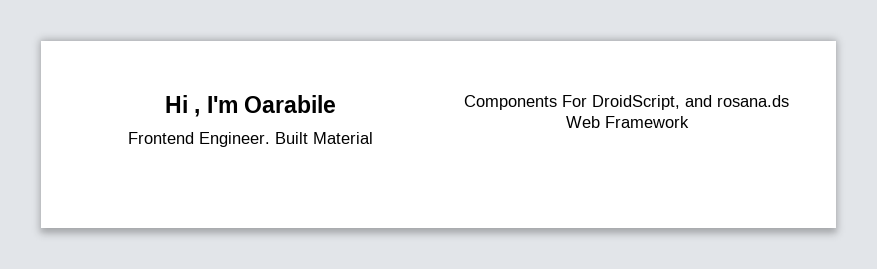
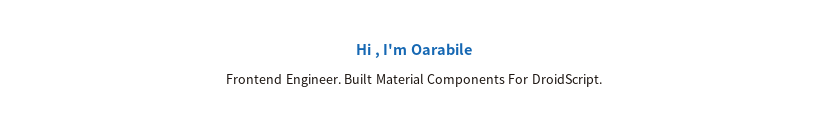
[592,95,789,110] [565,116,689,128] DroidScript, and rosana.ds Web Framework -> [531,74,602,87] DroidScript.

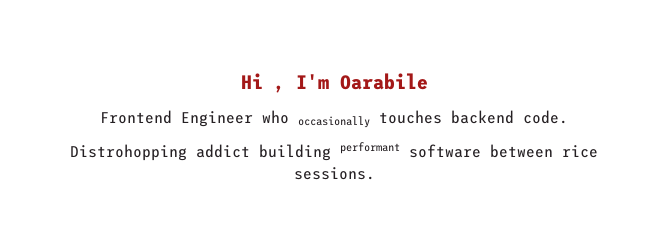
[285,73,602,87] Engineer. Built Material Components For DroidScript. -> [181,110,568,128] [70,142,598,161] [293,167,375,180] Engineer who occasionally touches backend code. // Distrohopping addict building performant software between rice sessions.

